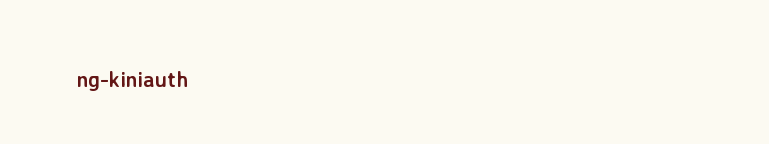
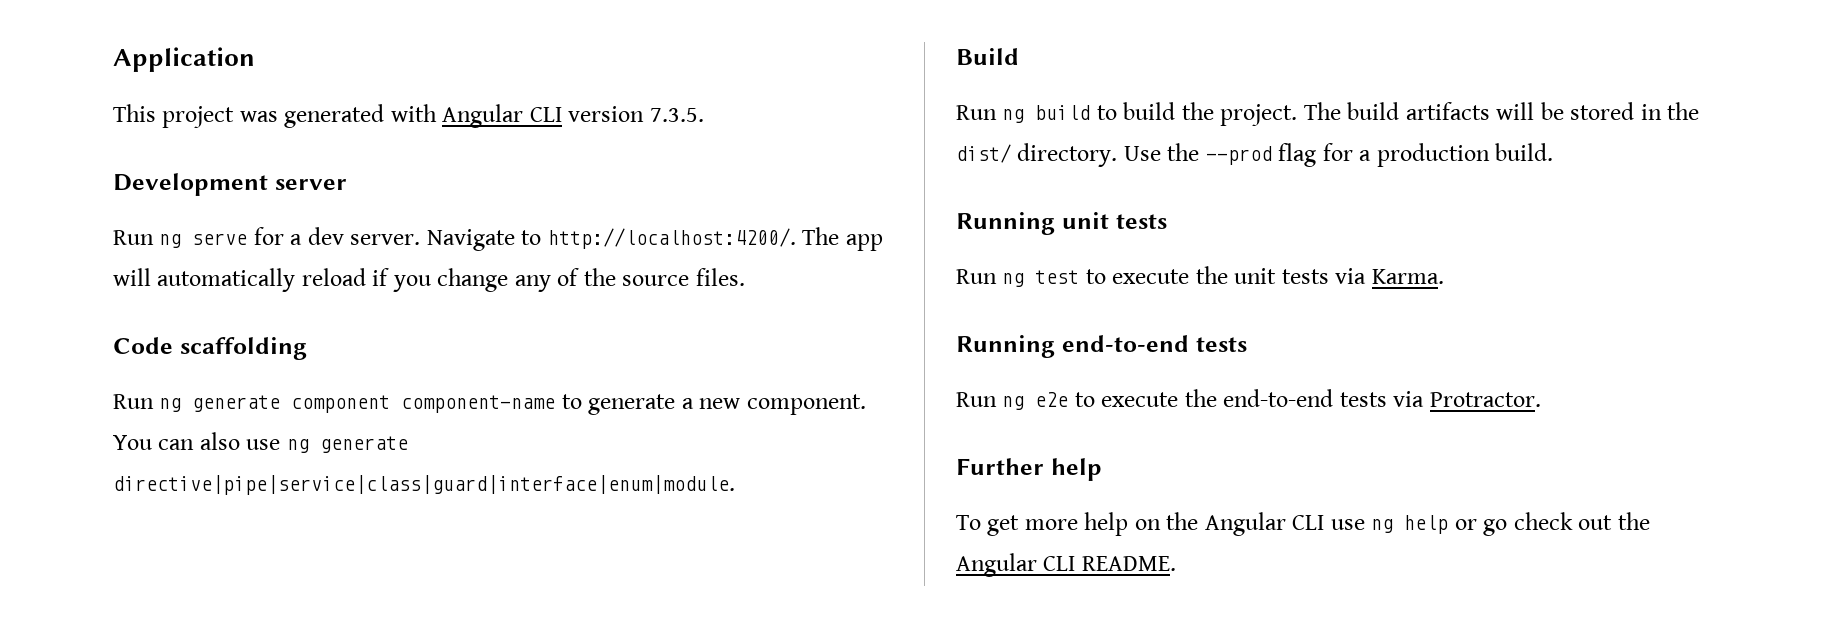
[77,71,188,91] ng-kiniauth -> [113,47,255,72] [113,104,704,128] [113,173,347,196] [113,227,883,251] [113,268,745,292] [113,337,307,360] [113,394,866,415] [113,432,408,453] [113,475,735,495] [956,48,1019,65] [956,102,1700,126] [956,143,1554,167] [956,212,1167,235] [956,266,1444,287] [956,335,1247,358] [956,389,1541,410] [956,458,1102,481] [956,512,1650,536] [956,553,1176,577] Application // This project was generated with Angular CLI version 7.3.5. // Development server // Run ng serve for a dev server. Navigate to http://localhost:4200/. The app will automatically reload if you change any of the source files. // Code scaffolding // Run ng generate component component-name to generate a new component. You can also use ng generate directive|pipe|service|class|guard|interface|enum|module. // Build // Run ng build to build the project. The build artifacts will be stored in the dist/ directory. Use the --prod flag for a production build. // Running unit tests // Run ng test to execute the unit tests via Karma. // Running end-to-end tests // Run ng e2e to execute the end-to-end tests via Protractor. // Further help // To get more help on the Angular CLI use ng help or go check out the Angular CLI README.

